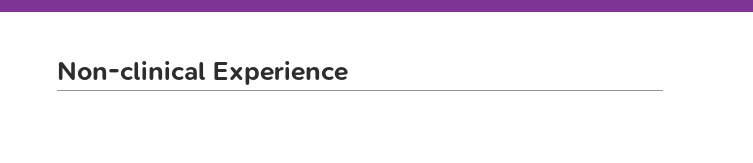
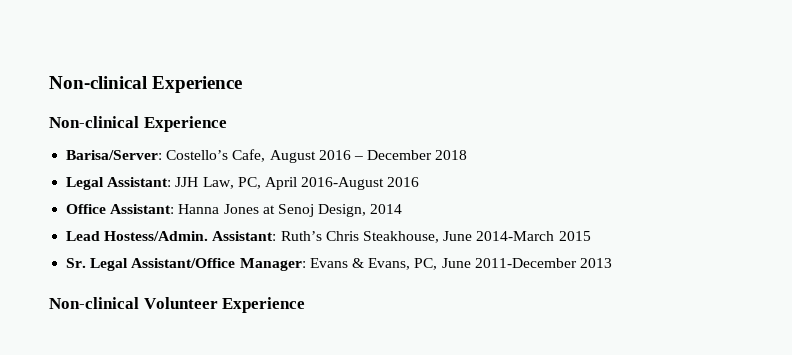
[57,61,349,85] Non-clinical Experience -> [49,76,243,93] [49,116,227,132] [66,149,468,163] [66,177,420,190] [66,204,403,217] [66,231,591,243] [66,258,612,271] [49,297,306,313] Non-clinical Experience // Non-clinical Experience // Barisa/Server: Costello’s Cafe, August 2016 – December 2018 // Legal Assistant: JJH Law, PC, April 2016-August 2016 // Office Assistant: Hanna Jones at Senoj Design, 2014 // Lead Hostess/Admin. Assistant: Ruth’s Chris Steakhouse, June 2014-March 2015 // Sr. Legal Assistant/Office Manager: Evans & Evans, PC, June 2011-December 2013 // Non-clinical Volunteer Experience

